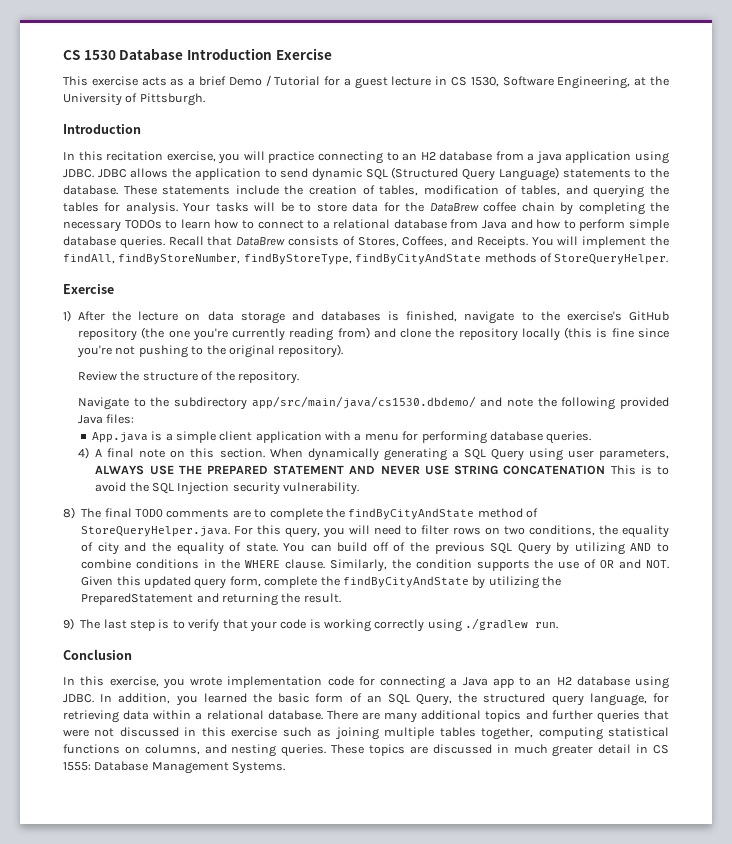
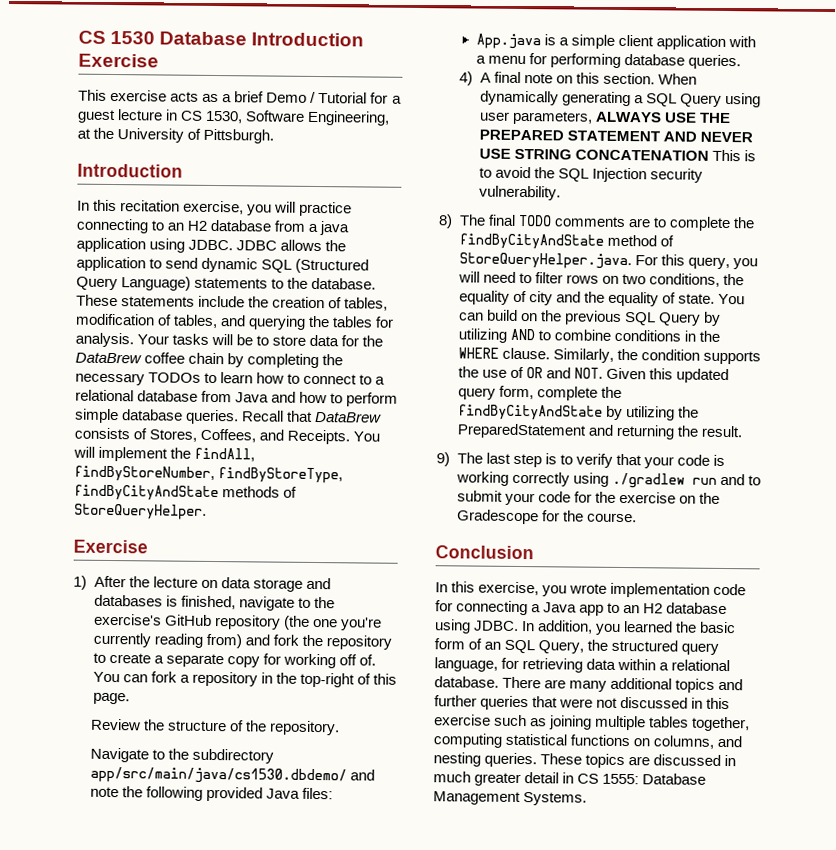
[400,328,432,338] clone -> [272,634,299,646] fork
[521,327,669,341] [77,344,344,358] locally (this is fine since you're not pushing to the original repository). -> [92,652,376,669] [92,671,397,688] [92,692,130,705] to create a separate copy for working off of. You can fork a repository in the top-right of this page.
[372,542,406,552] off of -> [520,312,538,322] on
[535,622,559,629] run. -> [691,473,761,486] [456,490,720,506] [456,509,637,525] run and to submit your code for the exercise on the Gradescope for the course.

